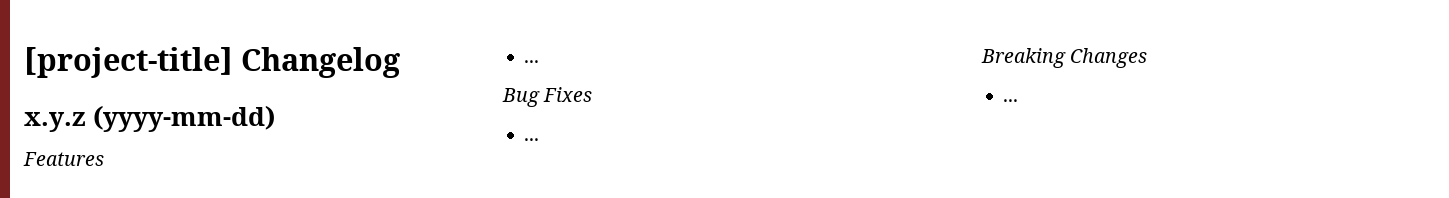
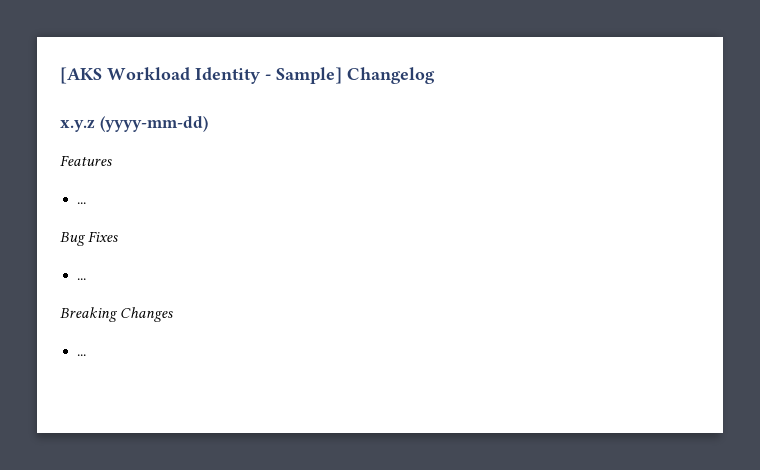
[24,47,233,78] [project-title] -> [60,67,342,84] [AKS Workload Identity - Sample]

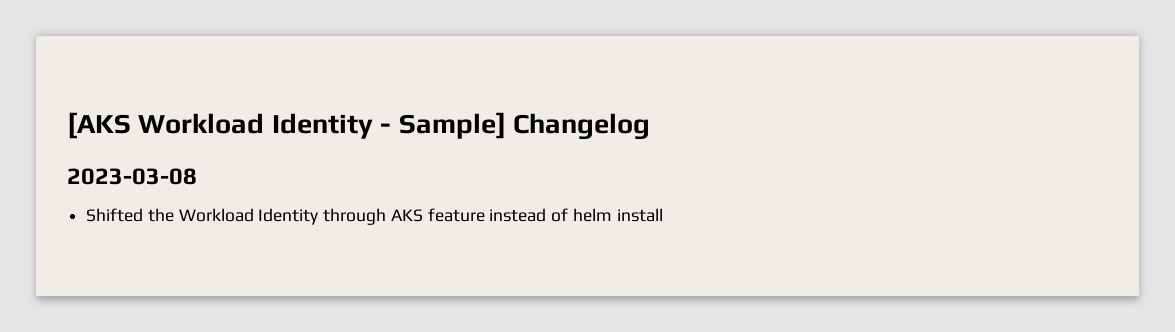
[60,116,208,132] [60,155,112,166] [77,202,87,204] [60,231,119,246] [77,278,87,280] [60,307,174,322] [77,354,87,356] x.y.z (yyyy-mm-dd) // Features // ... // Bug Fixes // ... // Breaking Changes // ... -> [67,168,197,185] [86,208,663,225] 2023-03-08 // Shifted the Workload Identity through AKS feature instead of helm install

